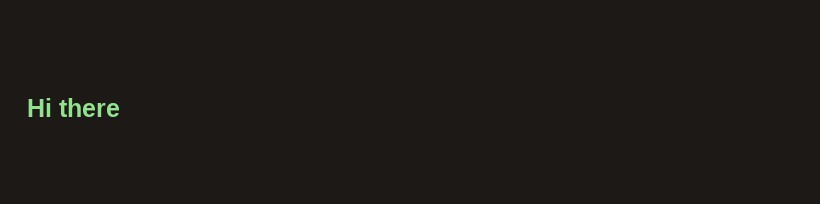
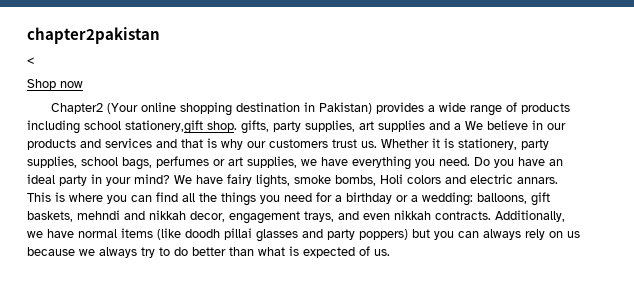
[27,98,120,117] Hi there -> [27,27,160,44] [27,57,34,64] [27,79,83,90] [51,102,571,116] [27,120,566,134] [27,138,549,150] [27,156,563,170] [27,174,558,188] [27,192,550,206] [27,210,565,224] [27,228,580,242] [27,246,390,258] chapter2pakistan // < // Shop now // Chapter2 (Your online shopping destination in Pakistan) provides a wide range of products including school stationery,gift shop. gifts, party supplies, art supplies and a We believe in our products and services and that is why our customers trust us. Whether it is stationery, party supplies, school bags, perfumes or art supplies, we have everything you need. Do you have an ideal party in your mind? We have fairy lights, smoke bombs, Holi colors and electric annars. This is where you can find all the things you need for a birthday or a wedding: balloons, gift baskets, mehndi and nikkah decor, engagement trays, and even nikkah contracts. Additionally, we have normal items (like doodh pillai glasses and party poppers) but you can always rely on us because we always try to do better than what is expected of us.

